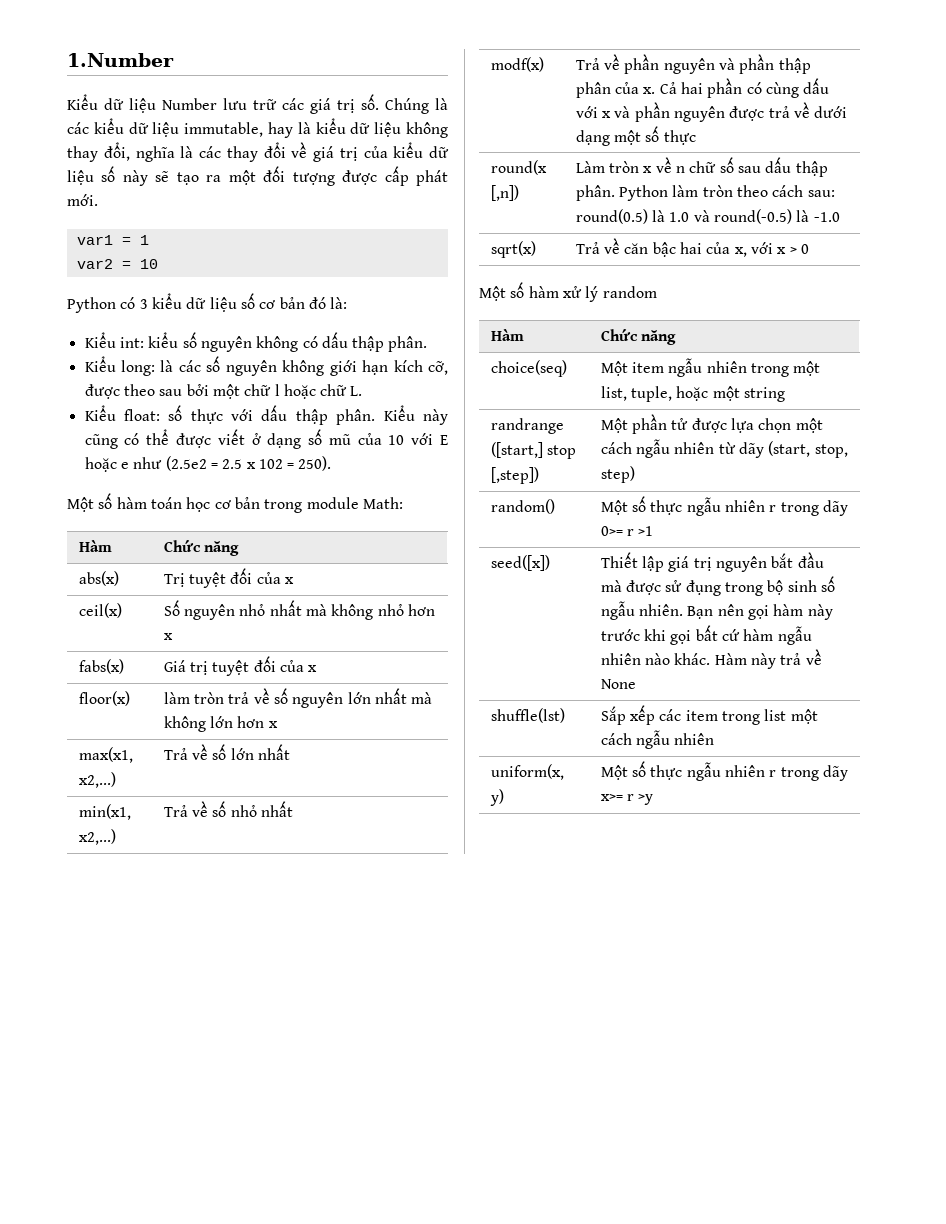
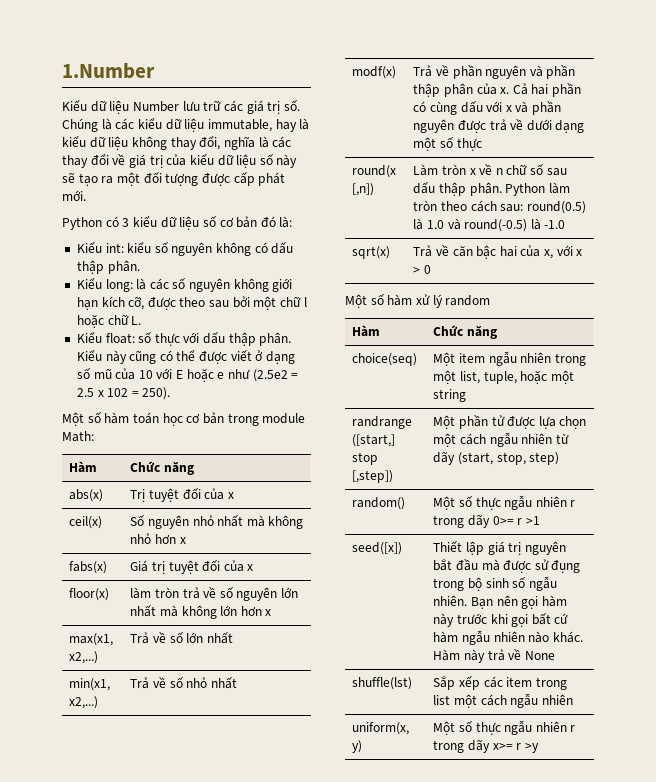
[76,235,149,245] [76,259,158,269] // var1 = 1 // var2 = 10 -> (86, 195) none

